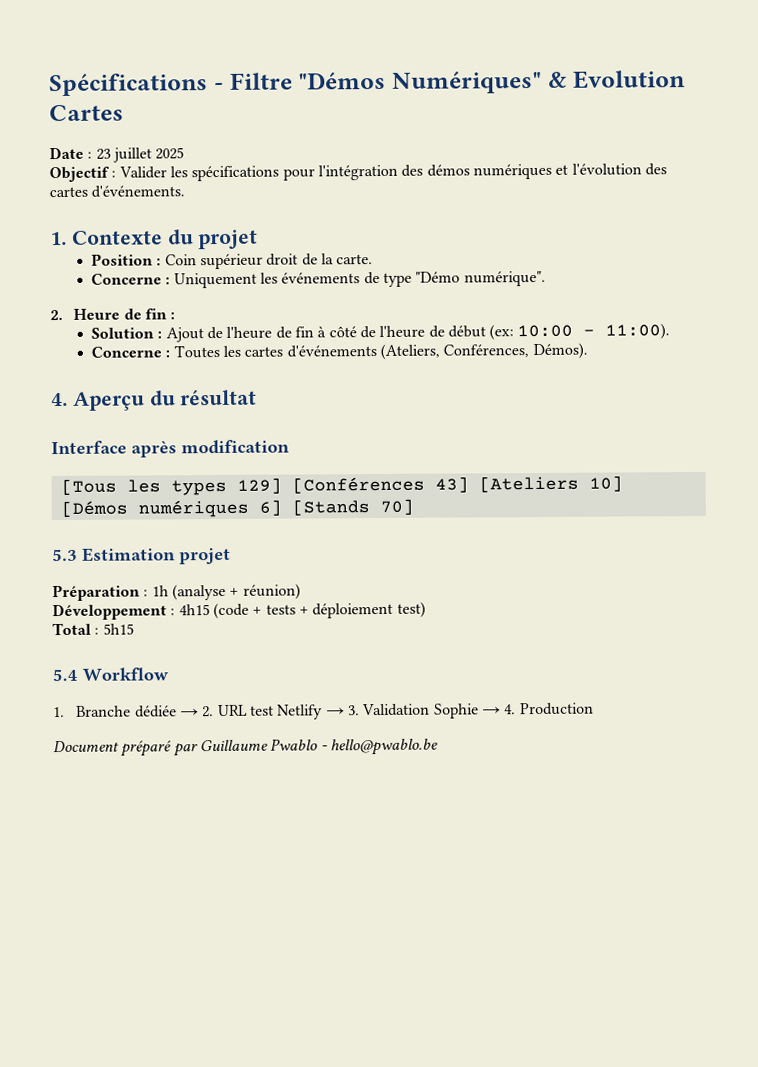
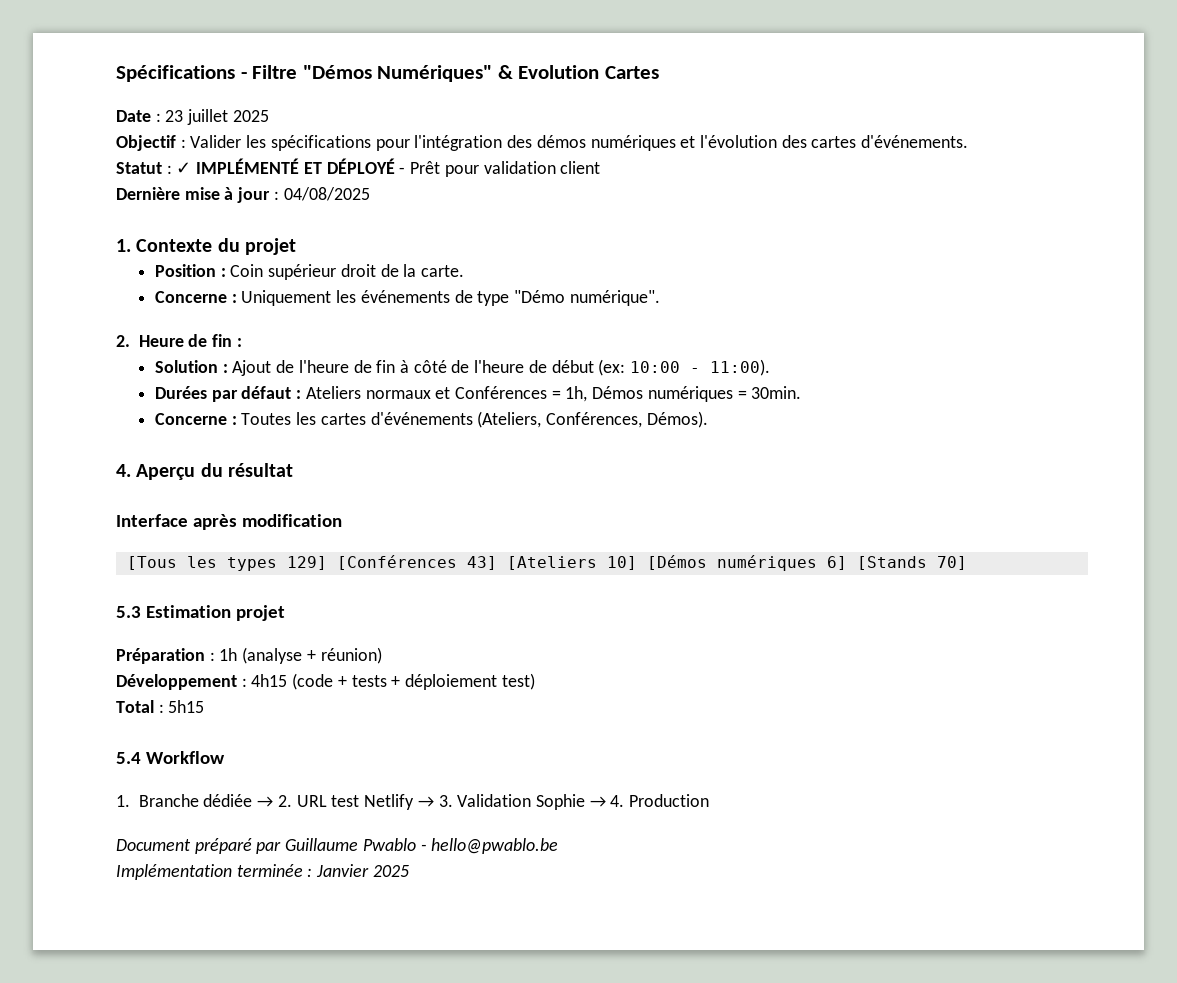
(186, 191) none -> [116,158,601,177] [116,187,370,203] // Statut : ✓ IMPLÉMENTÉ ET DÉPLOYÉ - Prêt pour validation client // Dernière mise à jour : 04/08/2025
(671, 331) none -> [154,386,802,402] // Durées par défaut : Ateliers normaux et Conférences = 1h, Démos numériques = 30min.
(438, 747) none -> [116,864,409,880] // Implémentation terminée : Janvier 2025

